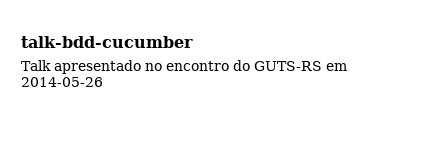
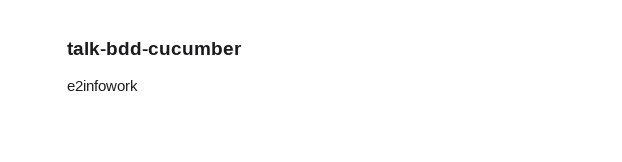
[21,60,347,74] [21,77,103,87] Talk apresentado no encontro do GUTS-RS em 2014-05-26 -> [67,80,138,91] e2infowork

